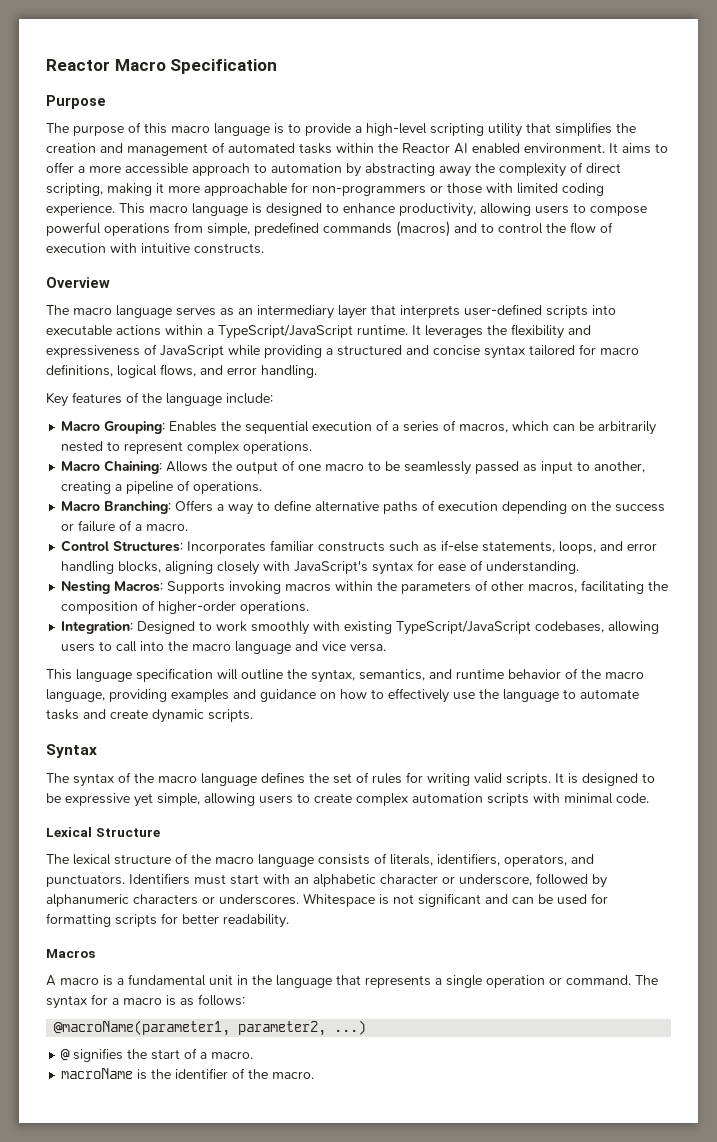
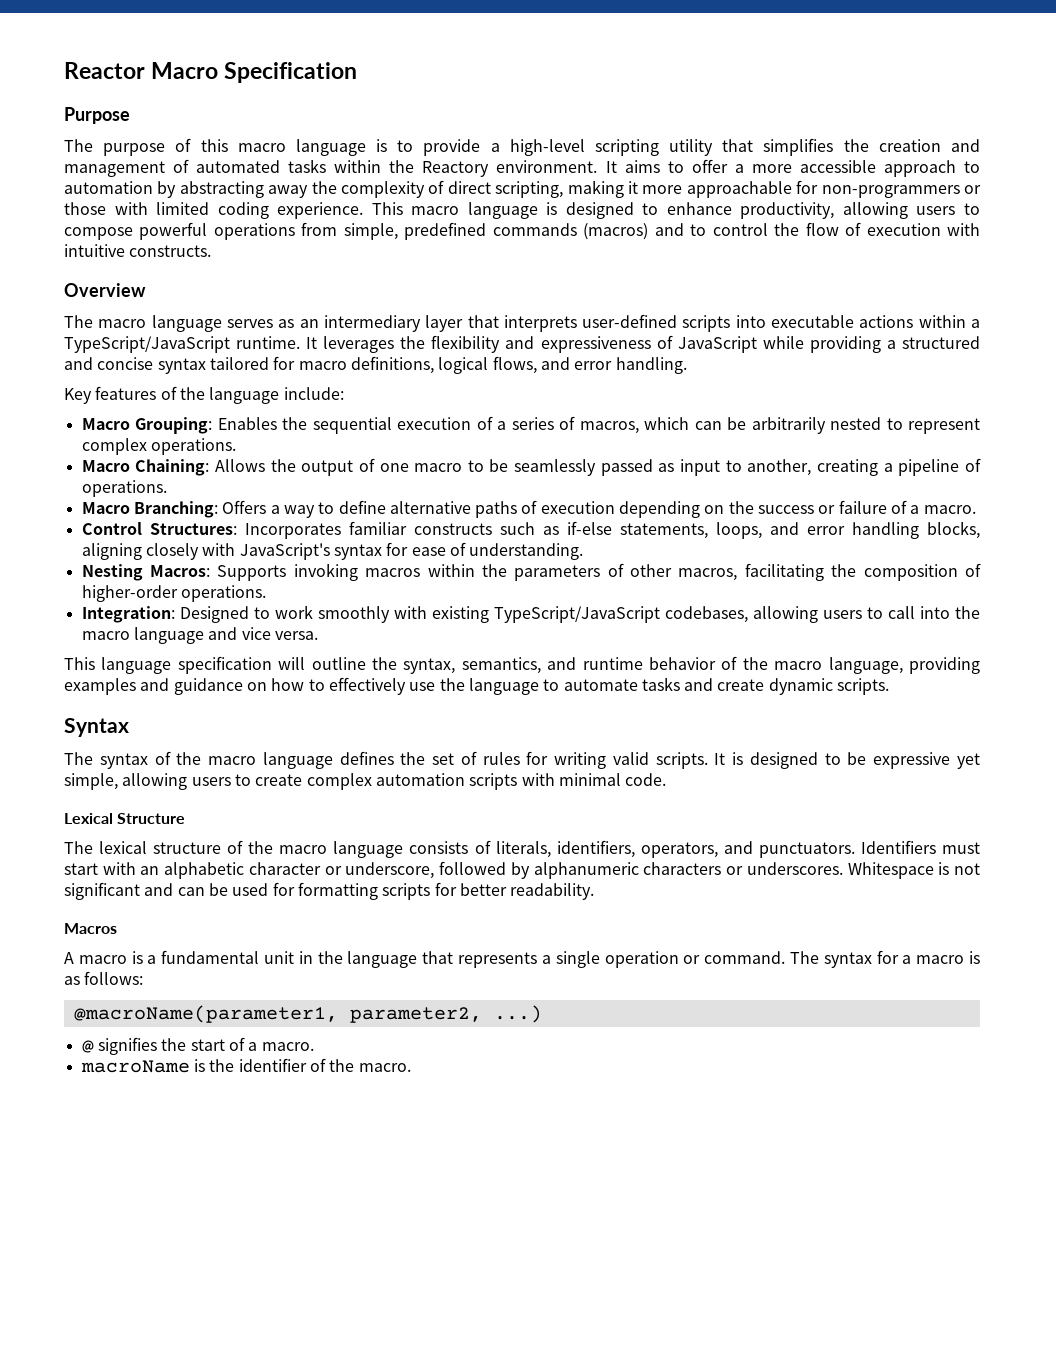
[402,143,520,154] Reactor AI enabled -> [422,161,490,177] Reactory

